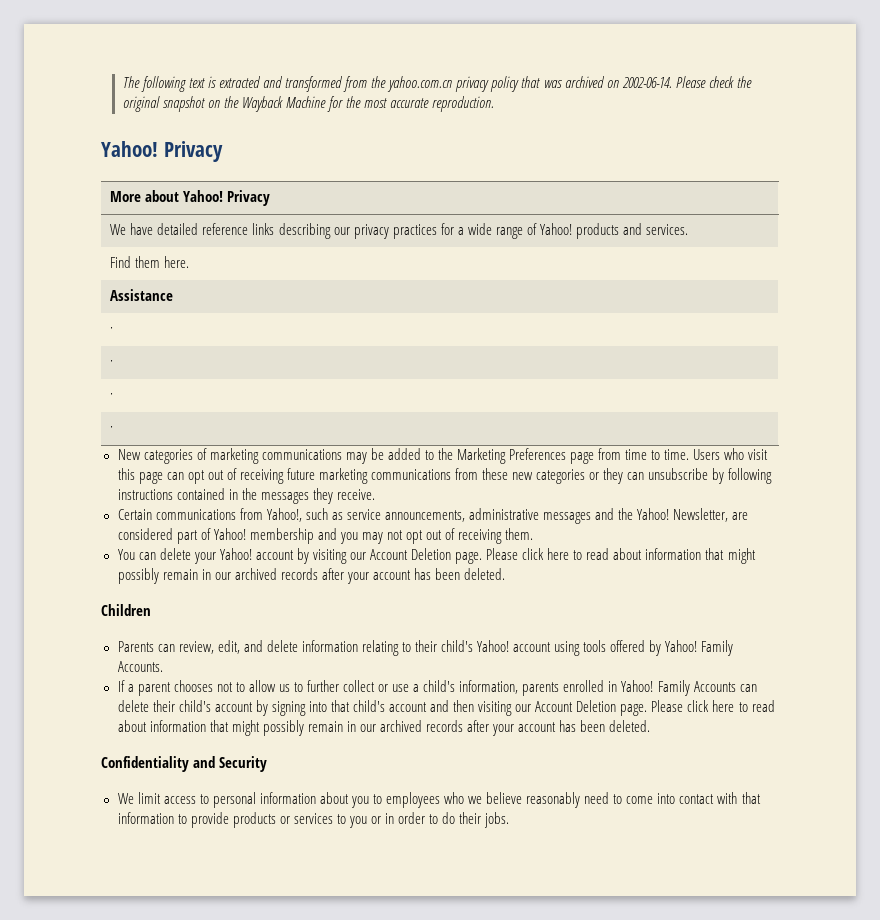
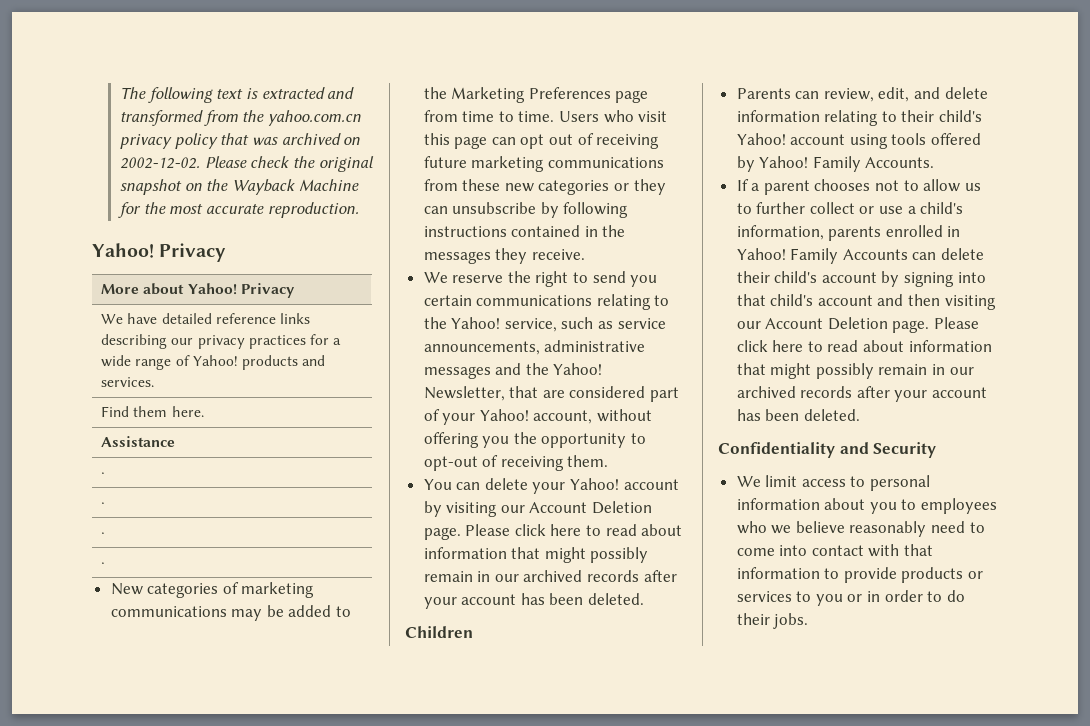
[621,77,672,88] 2002-06-14. -> [120,157,201,169] 2002-12-02.
[117,508,302,522] Certain communications from Yahoo!, -> [423,271,658,287] [423,294,670,310] [423,317,557,332] We reserve the right to send you certain communications relating to the Yahoo! service,
(729, 515) none -> [509,386,539,398] that
[213,528,443,544] Yahoo! membership and you may not opt out -> [442,409,653,425] [423,432,647,448] [423,456,478,471] your Yahoo! account, without offering you the opportunity to opt-out

